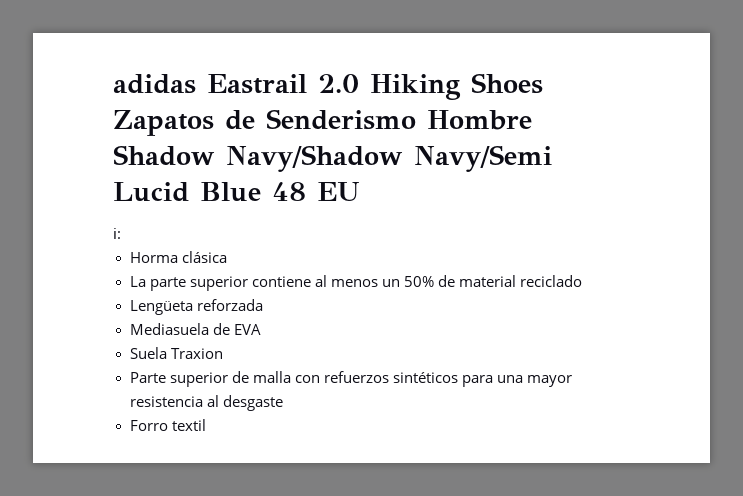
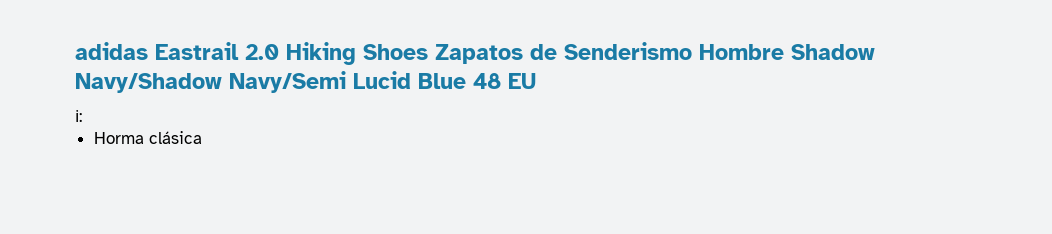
[129,275,582,291] [129,299,263,315] [129,323,261,335] [129,347,223,359] [129,371,572,387] [129,395,283,411] [129,419,206,431] // La parte superior contiene al menos un 50% de material reciclado // Lengüeta reforzada // Mediasuela de EVA // Suela Traxion // Parte superior de malla con refuerzos sintéticos para una mayor resistencia al desgaste // Forro textil -> (202, 137) none

